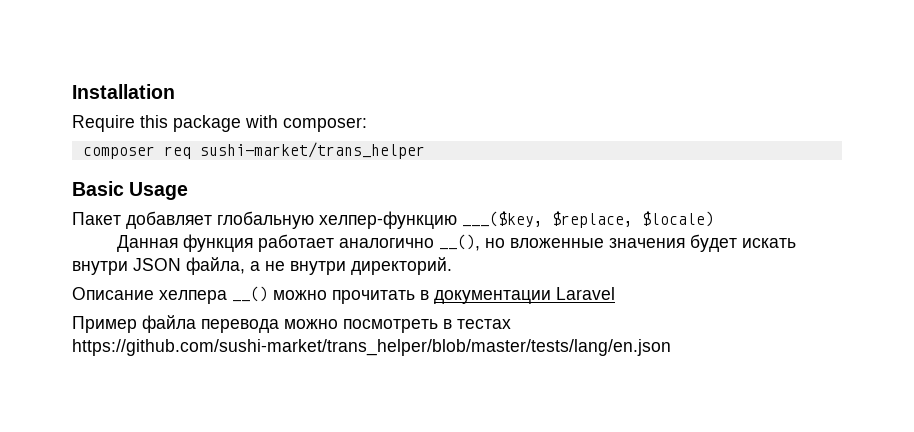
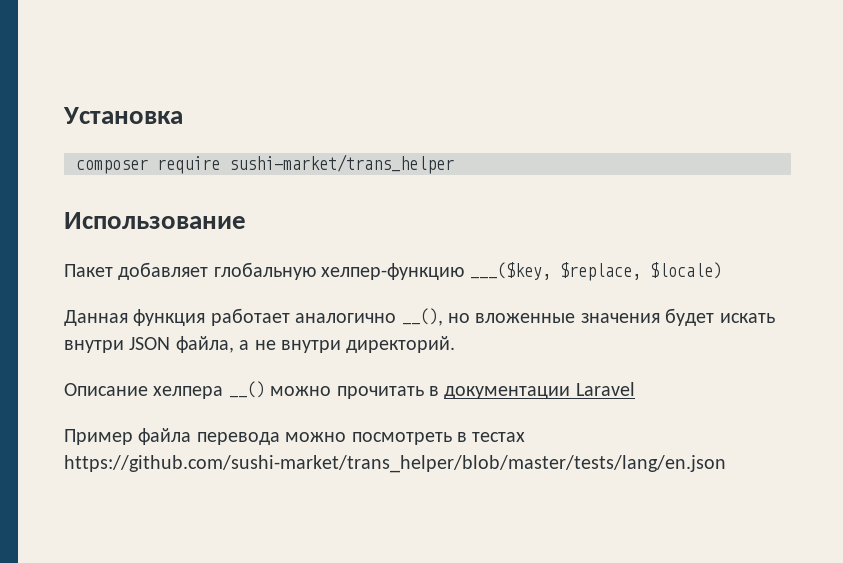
[72,84,175,99] [72,115,367,132] Installation // Require this package with composer: -> [63,107,183,124] Установка
[163,146,191,159] req -> [157,156,220,174] require
[72,181,189,200] Basic Usage -> [64,212,246,229] Использование

